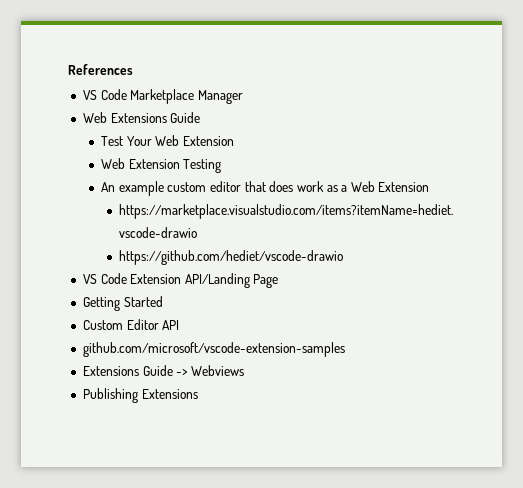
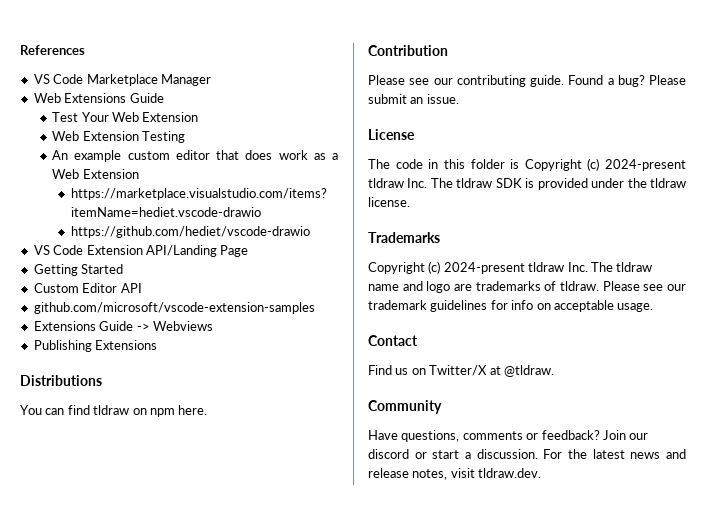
(198, 394) none -> [20,375,102,386] [20,405,208,417] [368,45,448,56] [368,75,686,87] [368,94,459,104] [368,129,415,140] [368,158,686,171] [368,178,686,190] [368,197,410,207] [368,232,440,243] [368,261,653,274] [368,281,686,293] [368,300,654,312] [368,335,418,346] [368,365,554,377] [368,400,442,414] [368,430,649,442] [368,449,686,459] [368,468,542,480] // Distributions // You can find tldraw on npm here. // Contribution // Please see our contributing guide. Found a bug? Please submit an issue. // License // The code in this folder is Copyright (c) 2024-present tldraw Inc. The tldraw SDK is provided under the tldraw license. // Trademarks // Copyright (c) 2024-present tldraw Inc. The tldraw name and logo are trademarks of tldraw. Please see our trademark guidelines for info on acceptable usage. // Contact // Find us on Twitter/X at @tldraw. // Community // Have questions, comments or feedback? Join our discord or start a discussion. For the latest news and release notes, visit tldraw.dev.

